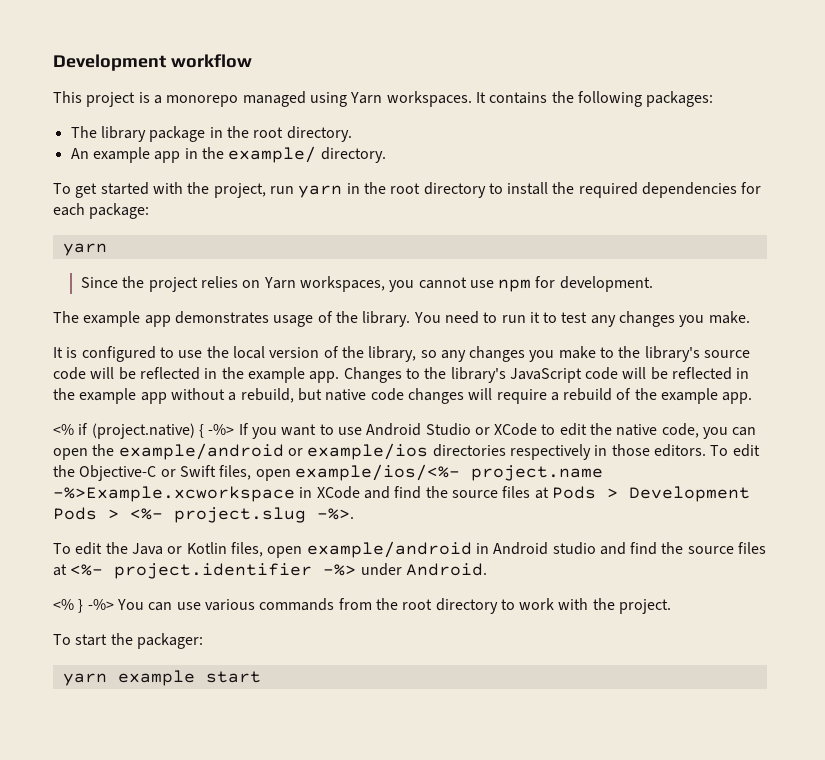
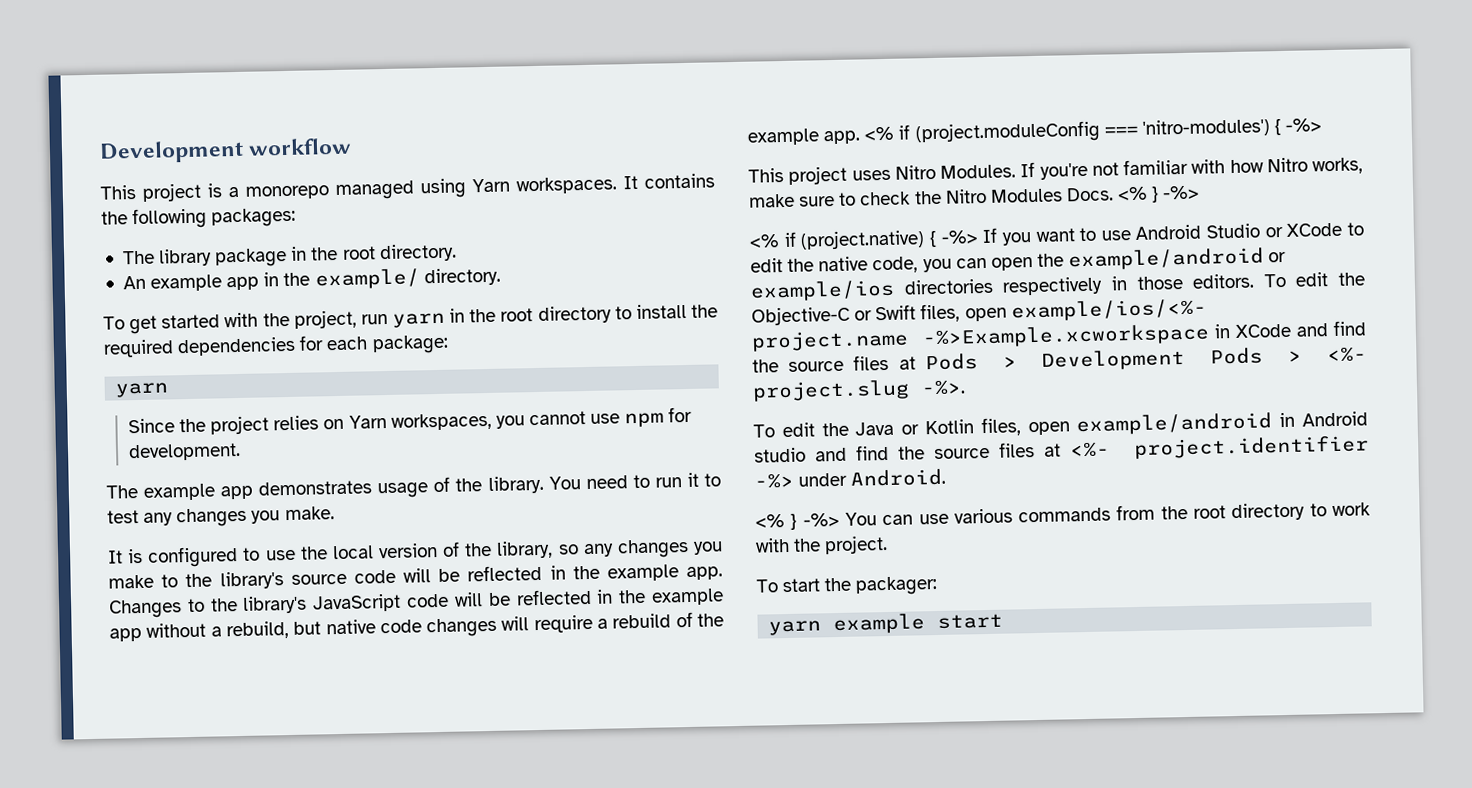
(753, 398) none -> [864,118,1323,145] [748,157,1363,185] [749,185,1201,208] <% if (project.moduleConfig === 'nitro-modules') { -%> // This project uses Nitro Modules. If you're not familiar with how Nitro works, make sure to check the Nitro Modules Docs. <% } -%>

